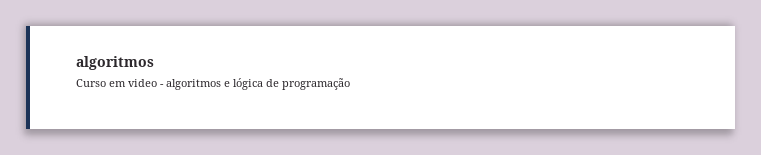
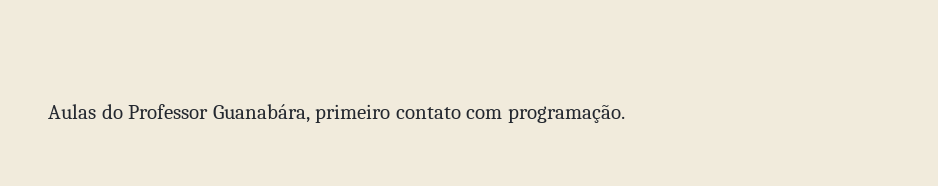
[76,56,154,70] [76,78,350,90] algoritmos // Curso em video - algoritmos e lógica de programação -> [48,104,625,123] Aulas do Professor Guanabára, primeiro contato com programação.

